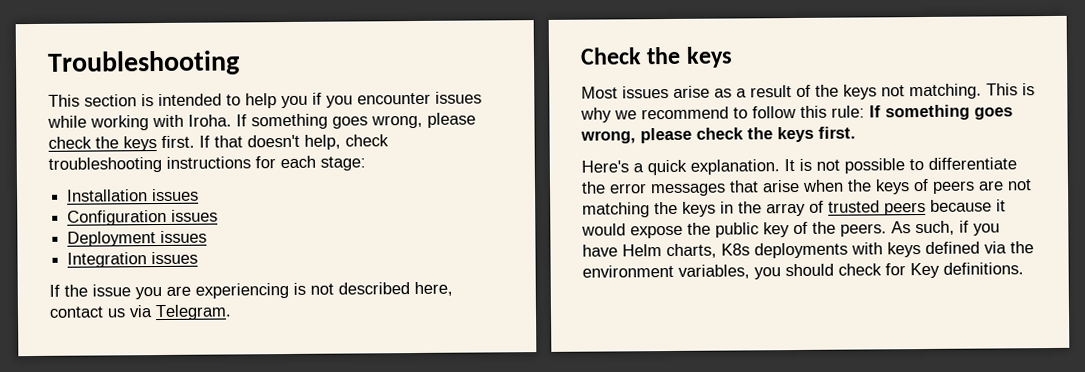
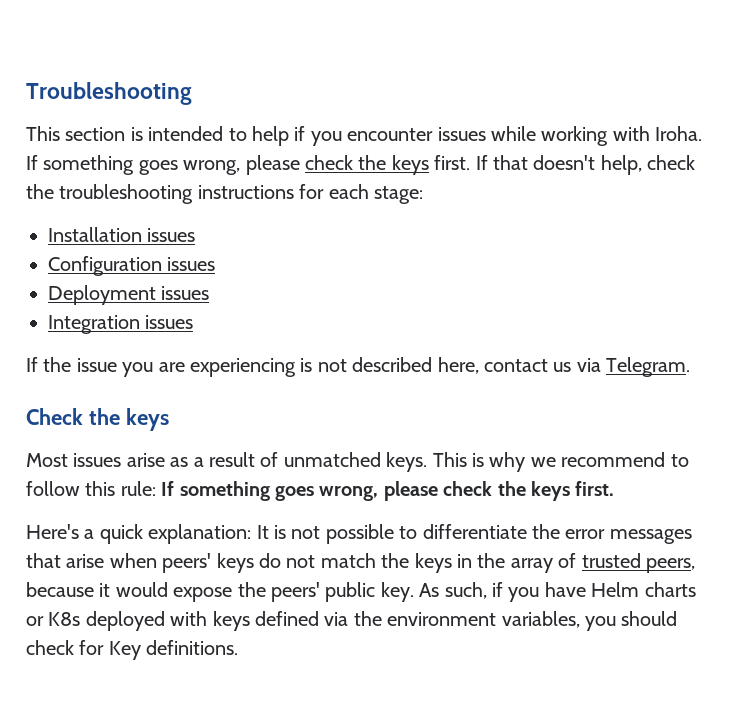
[281,95,308,109] you -> (289, 136) none
(389, 140) none -> [26,184,54,199] the
[815,83,982,100] the keys not matching. -> [283,452,428,472] unmatched keys.
[690,159,780,175] explanation. -> [148,524,252,544] explanation:
[847,178,1032,195] [582,202,650,218] the keys of peers are not matching -> [162,553,376,573] peers' keys do not match
[884,201,926,216] peers -> [645,558,695,573] peers,
[715,221,887,238] public key of the peers. -> [271,582,414,602] peers' public key.
[666,242,848,259] charts, K8s deployments -> [644,582,696,597] [26,611,165,631] charts or K8s deployed

